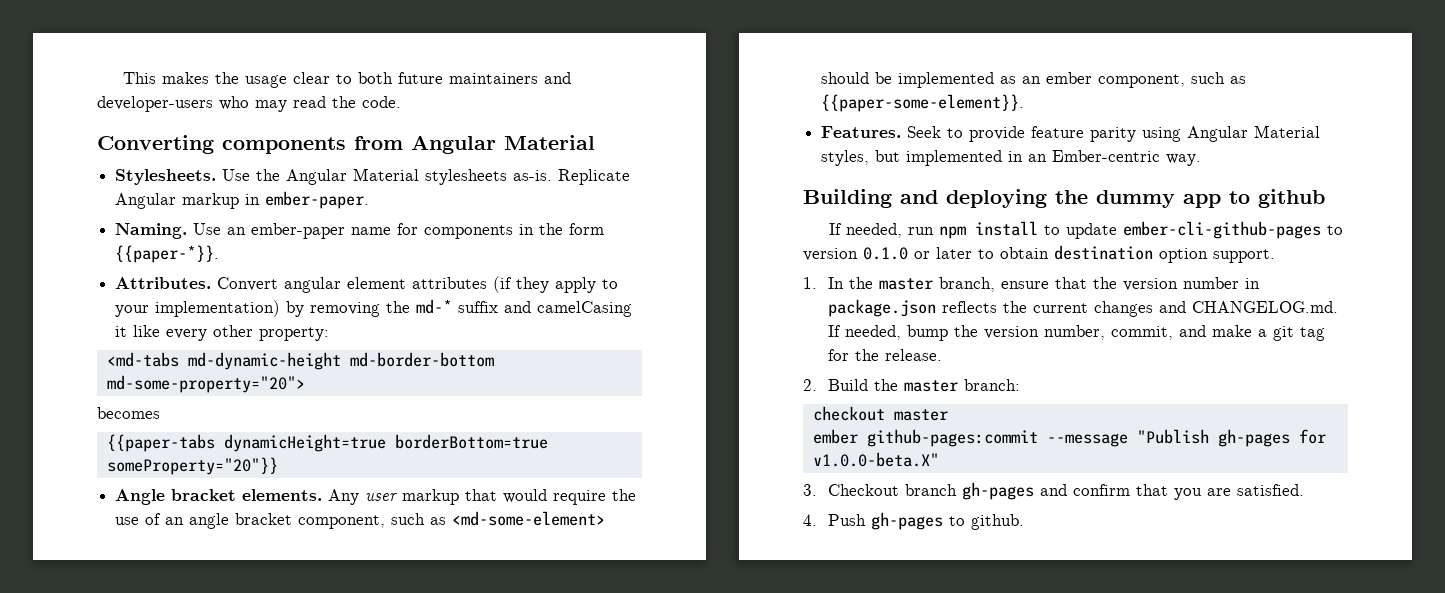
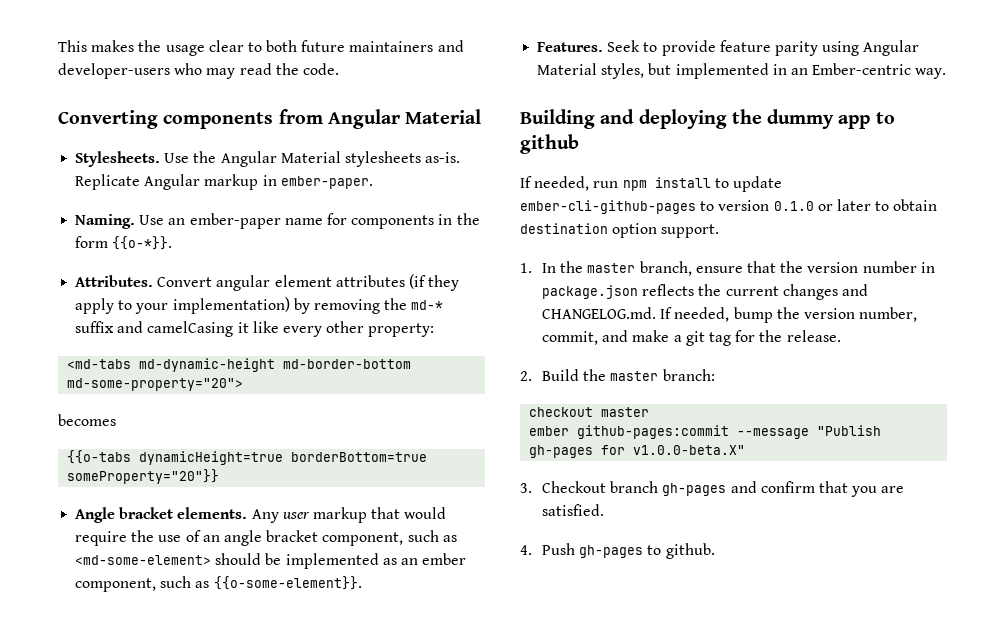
[115,245,220,263] {{paper-*}}. -> [112,236,173,250] {{o-*}}.
[106,434,215,452] {{paper-tabs -> [67,450,132,464] {{o-tabs
[821,94,1025,112] {{paper-some-element}}. -> [213,576,362,590] {{o-some-element}}.

